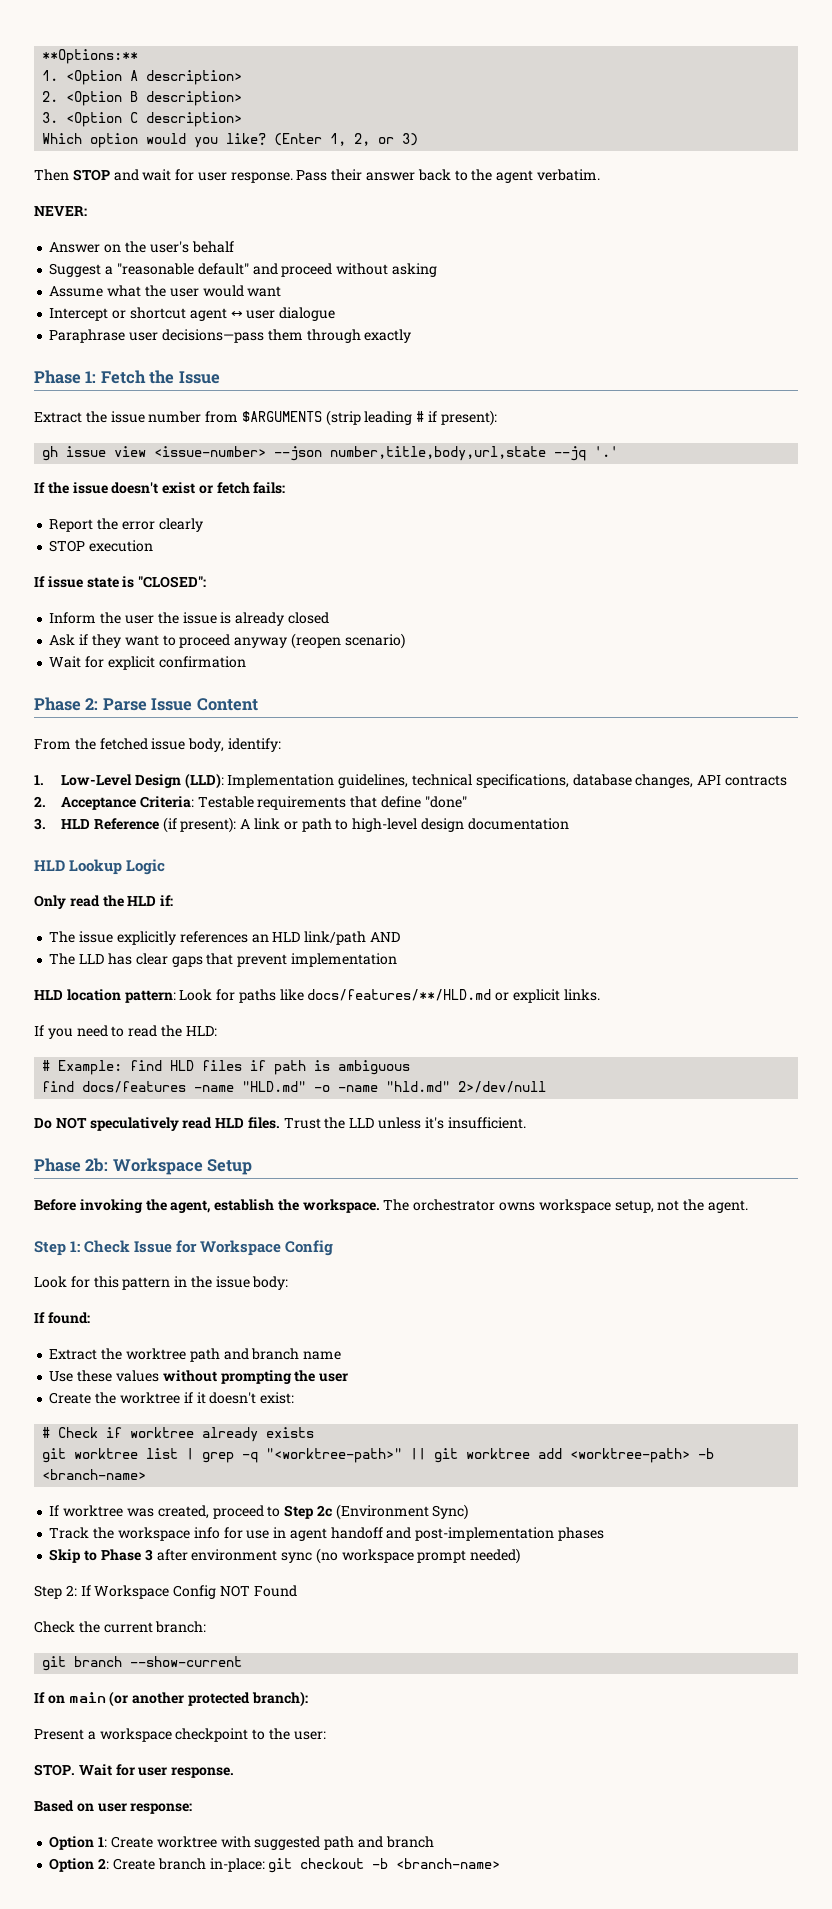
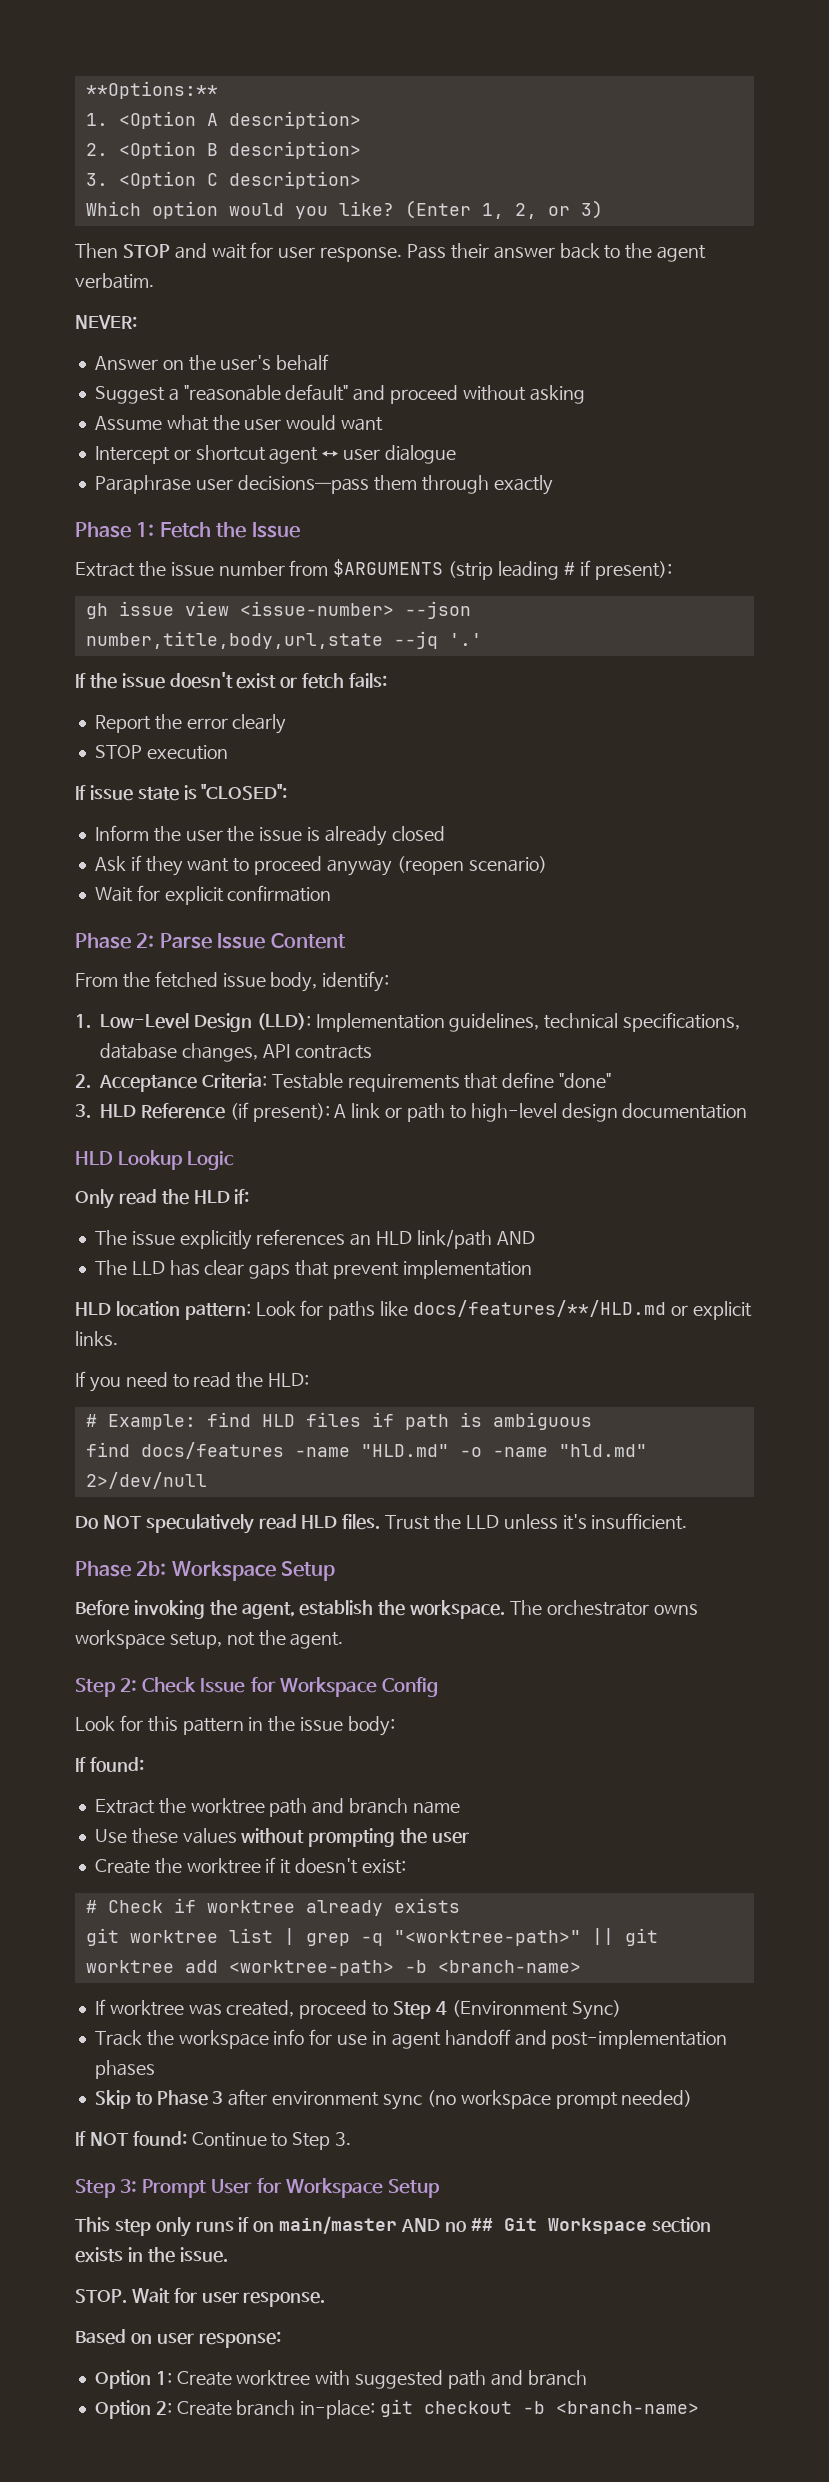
[70,1241,81,1252] 1: -> [120,1678,138,1692] 2:
[316,1505,332,1517] 2c -> [435,2001,447,2015] 4
[34,1585,297,1599] [34,1621,207,1633] [42,1656,243,1671] [34,1691,308,1707] [34,1728,326,1742] Step 2: If Workspace Config NOT Found // Check the current branch: // git branch --show-current // If on main (or another protected branch): // Present a workspace checkpoint to the user: -> [75,2131,352,2150] [75,2178,439,2198] [75,2216,711,2237] [75,2247,228,2263] If NOT found: Continue to Step 3. // Step 3: Prompt User for Workspace Setup // This step only runs if on main/master AND no ## Git Workspace section exists in the issue.

